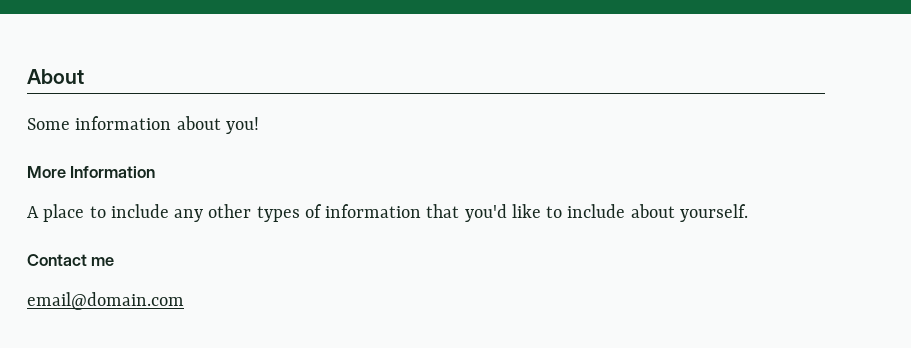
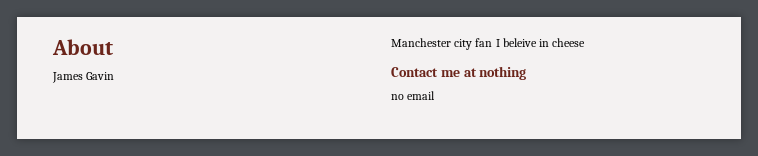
[27,116,259,134] [27,166,156,178] [27,204,748,222] [27,254,115,266] [27,292,184,310] Some information about you! // More Information // A place to include any other types of information that you'd like to include about yourself. // Contact me // email@domain.com -> [52,72,115,83] [391,38,586,50] [391,66,527,80] [391,91,436,100] James Gavin // Manchester city fan I beleive in cheese // Contact me at nothing // no email

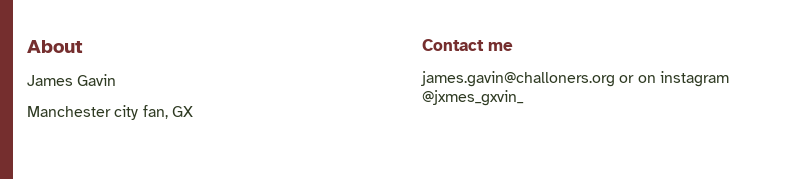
[475,38,586,47] [391,66,527,80] [391,91,436,100] fan I beleive in cheese // Contact me at nothing // no email -> [142,105,193,119] [422,39,513,51] [421,71,729,87] [422,90,524,106] fan, GX // Contact me // james.gavin@challoners.org or on instagram @jxmes_gxvin_

